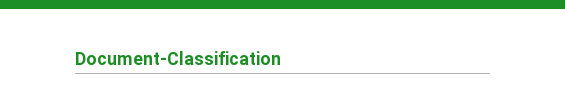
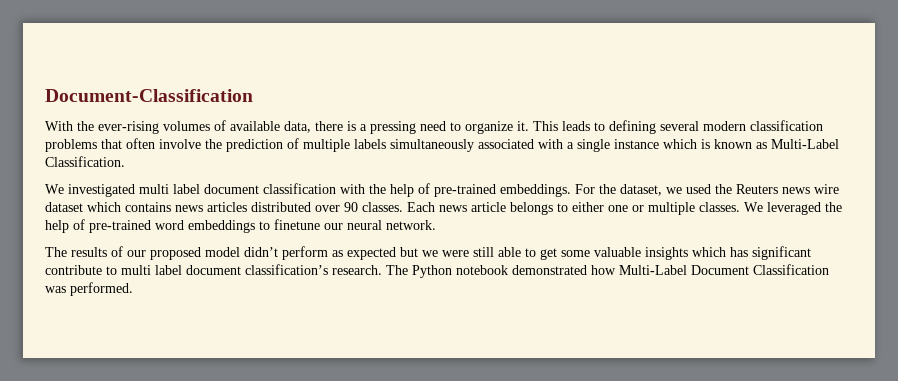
(281, 58) none -> [45,120,823,134] [45,138,839,152] [45,156,125,167] [45,183,839,197] [45,202,842,215] [45,219,436,233] [45,246,811,260] [45,264,829,278] [45,282,133,296] // With the ever-rising volumes of available data, there is a pressing need to organize it. This leads to defining several modern classification problems that often involve the prediction of multiple labels simultaneously associated with a single instance which is known as Multi-Label Classification. // We investigated multi label document classification with the help of pre-trained embeddings. For the dataset, we used the Reuters news wire dataset which contains news articles distributed over 90 classes. Each news article belongs to either one or multiple classes. We leveraged the help of pre-trained word embeddings to finetune our neural network. // The results of our proposed model didn’t perform as expected but we were still able to get some valuable insights which has significant contribute to multi label document classification’s research. The Python notebook demonstrated how Multi-Label Document Classification was performed.

